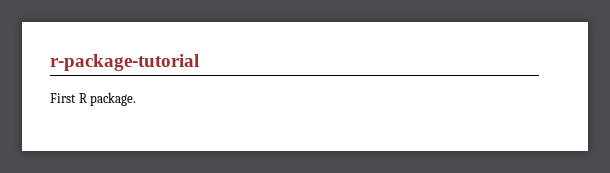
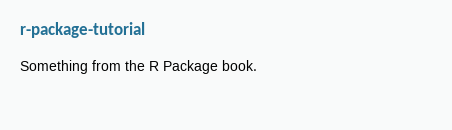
[50,92,137,106] First R package. -> [20,60,257,74] Something from the R Package book.

